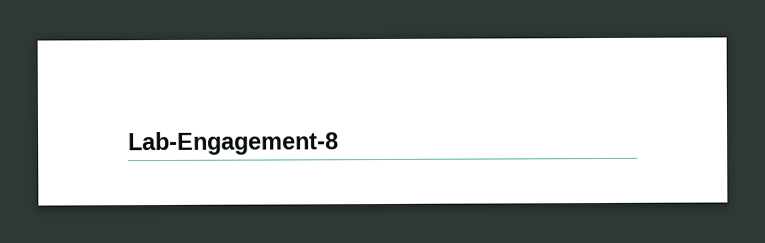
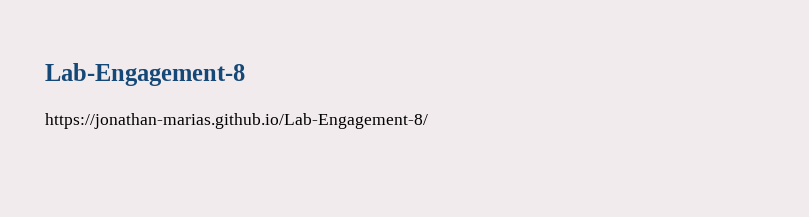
(339, 143) none -> [45,113,428,129] // https://jonathan-marias.github.io/Lab-Engagement-8/

